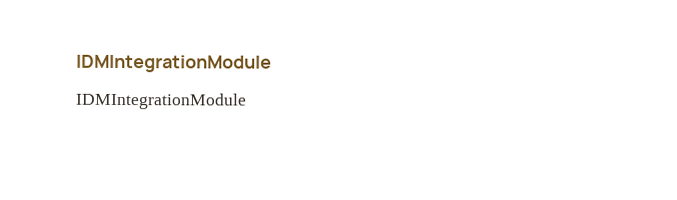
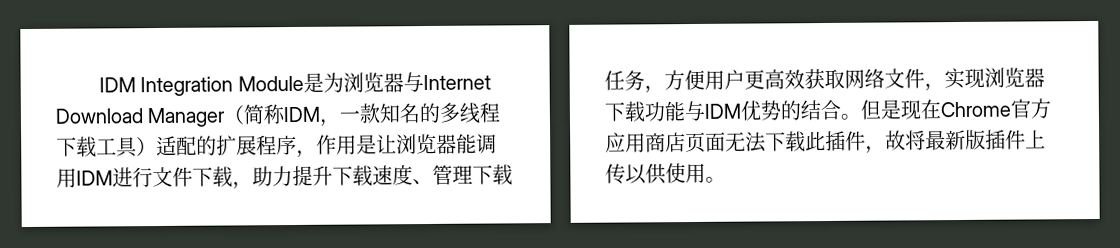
[76,54,272,73] [75,92,247,110] IDMIntegrationModule // IDMIntegrationModule -> [98,72,491,97] [55,102,501,128] [56,133,497,158] [56,164,513,190] [604,67,1045,94] [604,98,1051,123] [605,129,1046,154] [605,163,726,185] IDM Integration Module是为浏览器与Internet Download Manager（简称IDM，一款知名的多线程下载工具）适配的扩展程序，作用是让浏览器能调用IDM进行文件下载，助力提升下载速度、管理下载任务，方便用户更高效获取网络文件，实现浏览器下载功能与IDM优势的结合。但是现在Chrome官方应用商店页面无法下载此插件，故将最新版插件上传以供使用。

